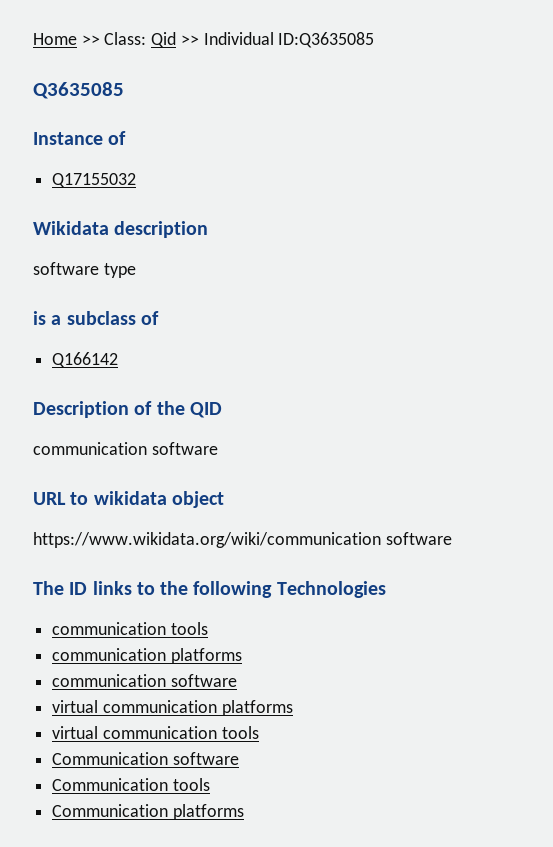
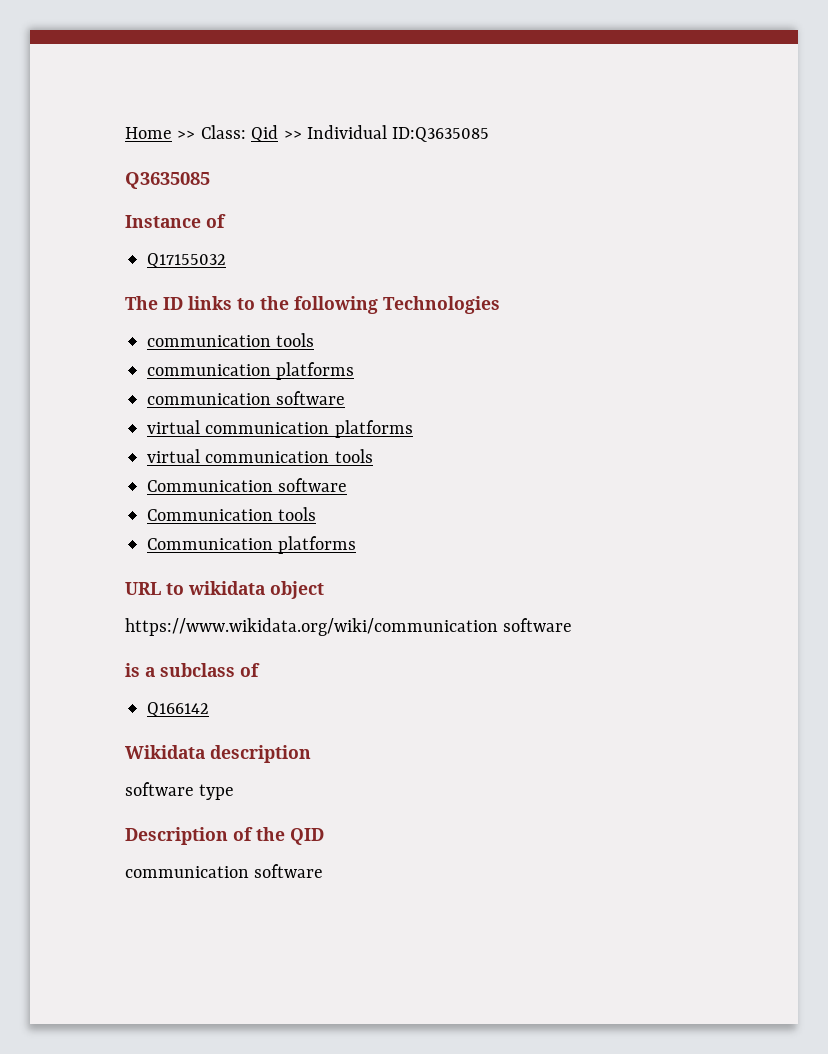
[33,221,209,238] [33,262,136,278] [33,311,159,325] [52,352,119,368] [33,401,222,418] [33,442,218,455] [33,491,224,508] [33,532,452,548] // Wikidata description // software type // is a subclass of // Q166142 // Description of the QID // communication software // URL to wikidata object // https://www.wikidata.org/wiki/communication software -> (226, 260) none
(244, 812) none -> [125,581,324,599] [125,618,573,636] [125,663,260,677] [147,702,209,717] [125,745,311,763] [125,782,235,800] [125,827,324,845] [125,864,324,878] // URL to wikidata object // https://www.wikidata.org/wiki/communication software // is a subclass of // Q166142 // Wikidata description // software type // Description of the QID // communication software

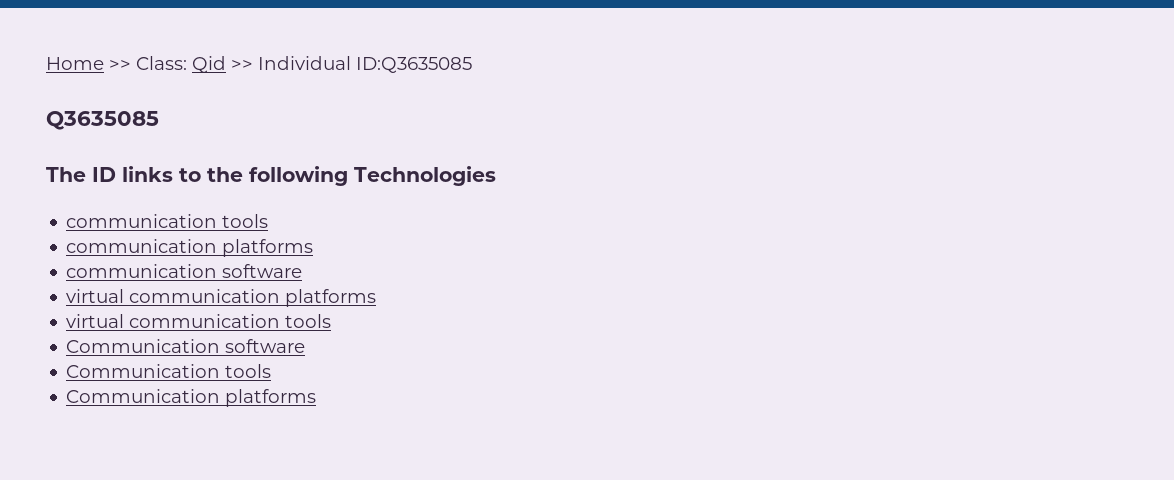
[125,214,226,228] [147,253,226,268] // Instance of // Q17155032 -> (159, 120) none
[125,581,324,599] [125,618,573,636] [125,663,260,677] [147,702,209,717] [125,745,311,763] [125,782,235,800] [125,827,324,845] [125,864,324,878] // URL to wikidata object // https://www.wikidata.org/wiki/communication software // is a subclass of // Q166142 // Wikidata description // software type // Description of the QID // communication software -> (317, 398) none

